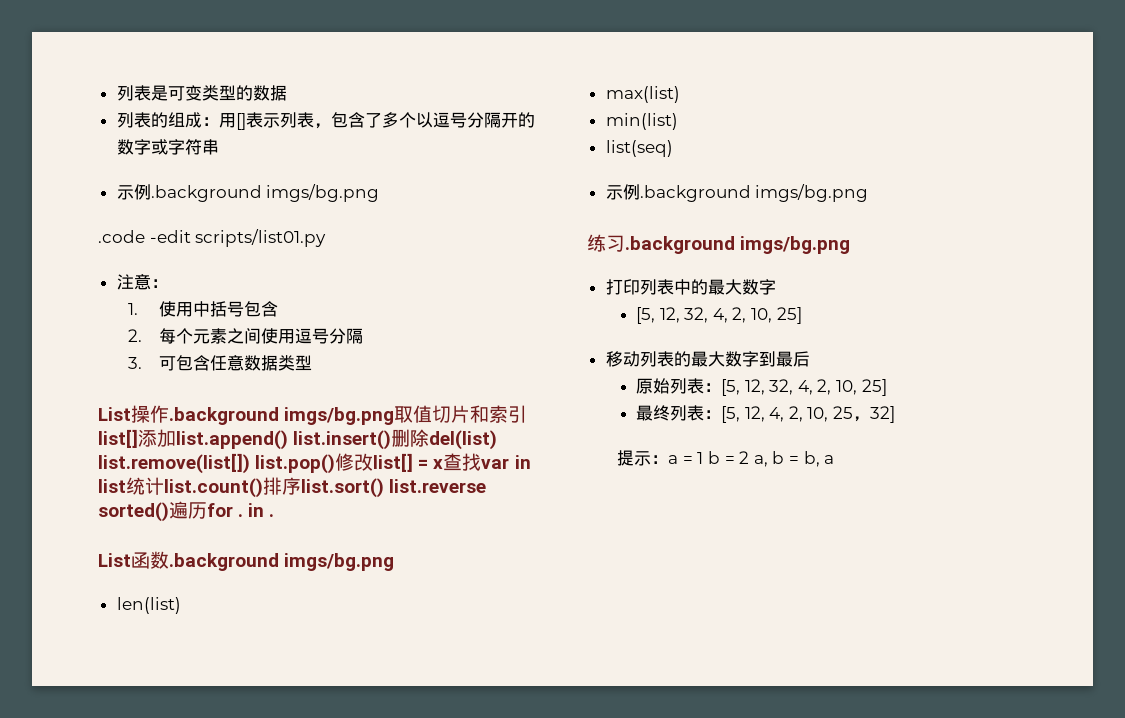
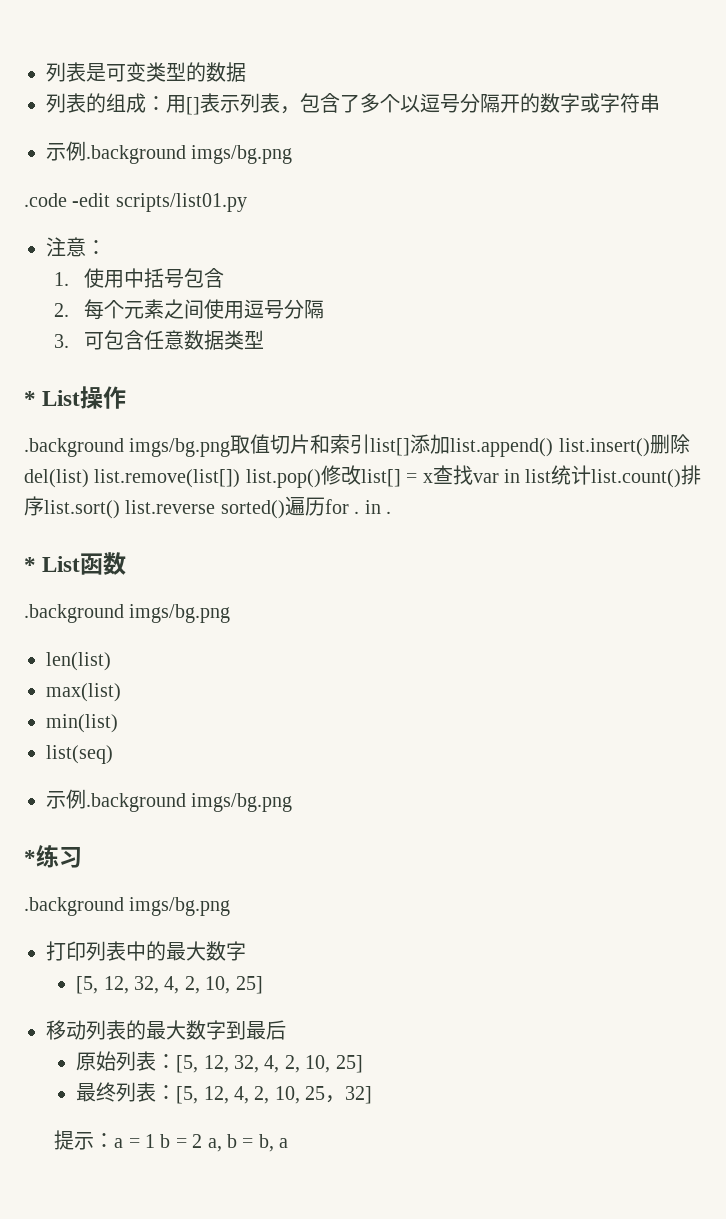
(312, 363) none -> [24,391,36,406] *
(169, 414) none -> (127, 397) //
(275, 515) none -> [24,557,36,572] *
(169, 560) none -> (127, 563) //
(869, 193) none -> [24,850,36,865] *
(625, 243) none -> (82, 857) //

